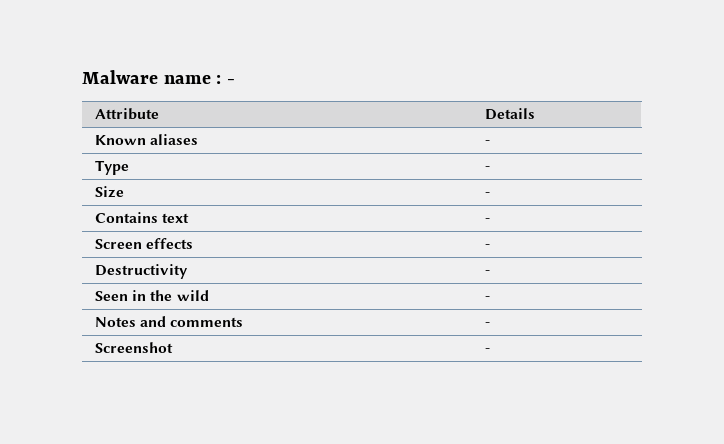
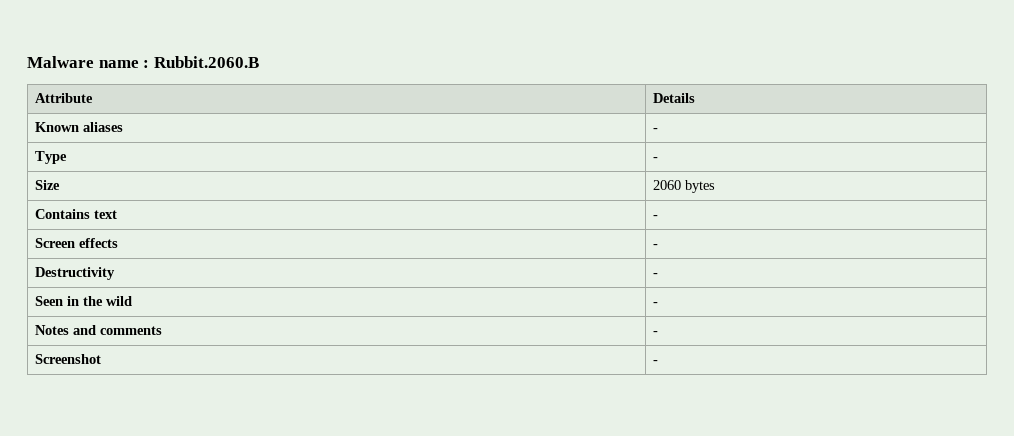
[226,79,235,84] - -> [153,56,259,68] Rubbit.2060.B
[485,192,491,197] - -> [653,180,716,193] 2060 bytes

